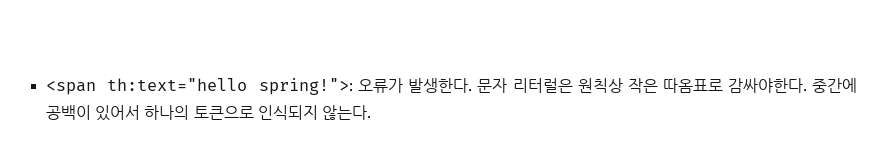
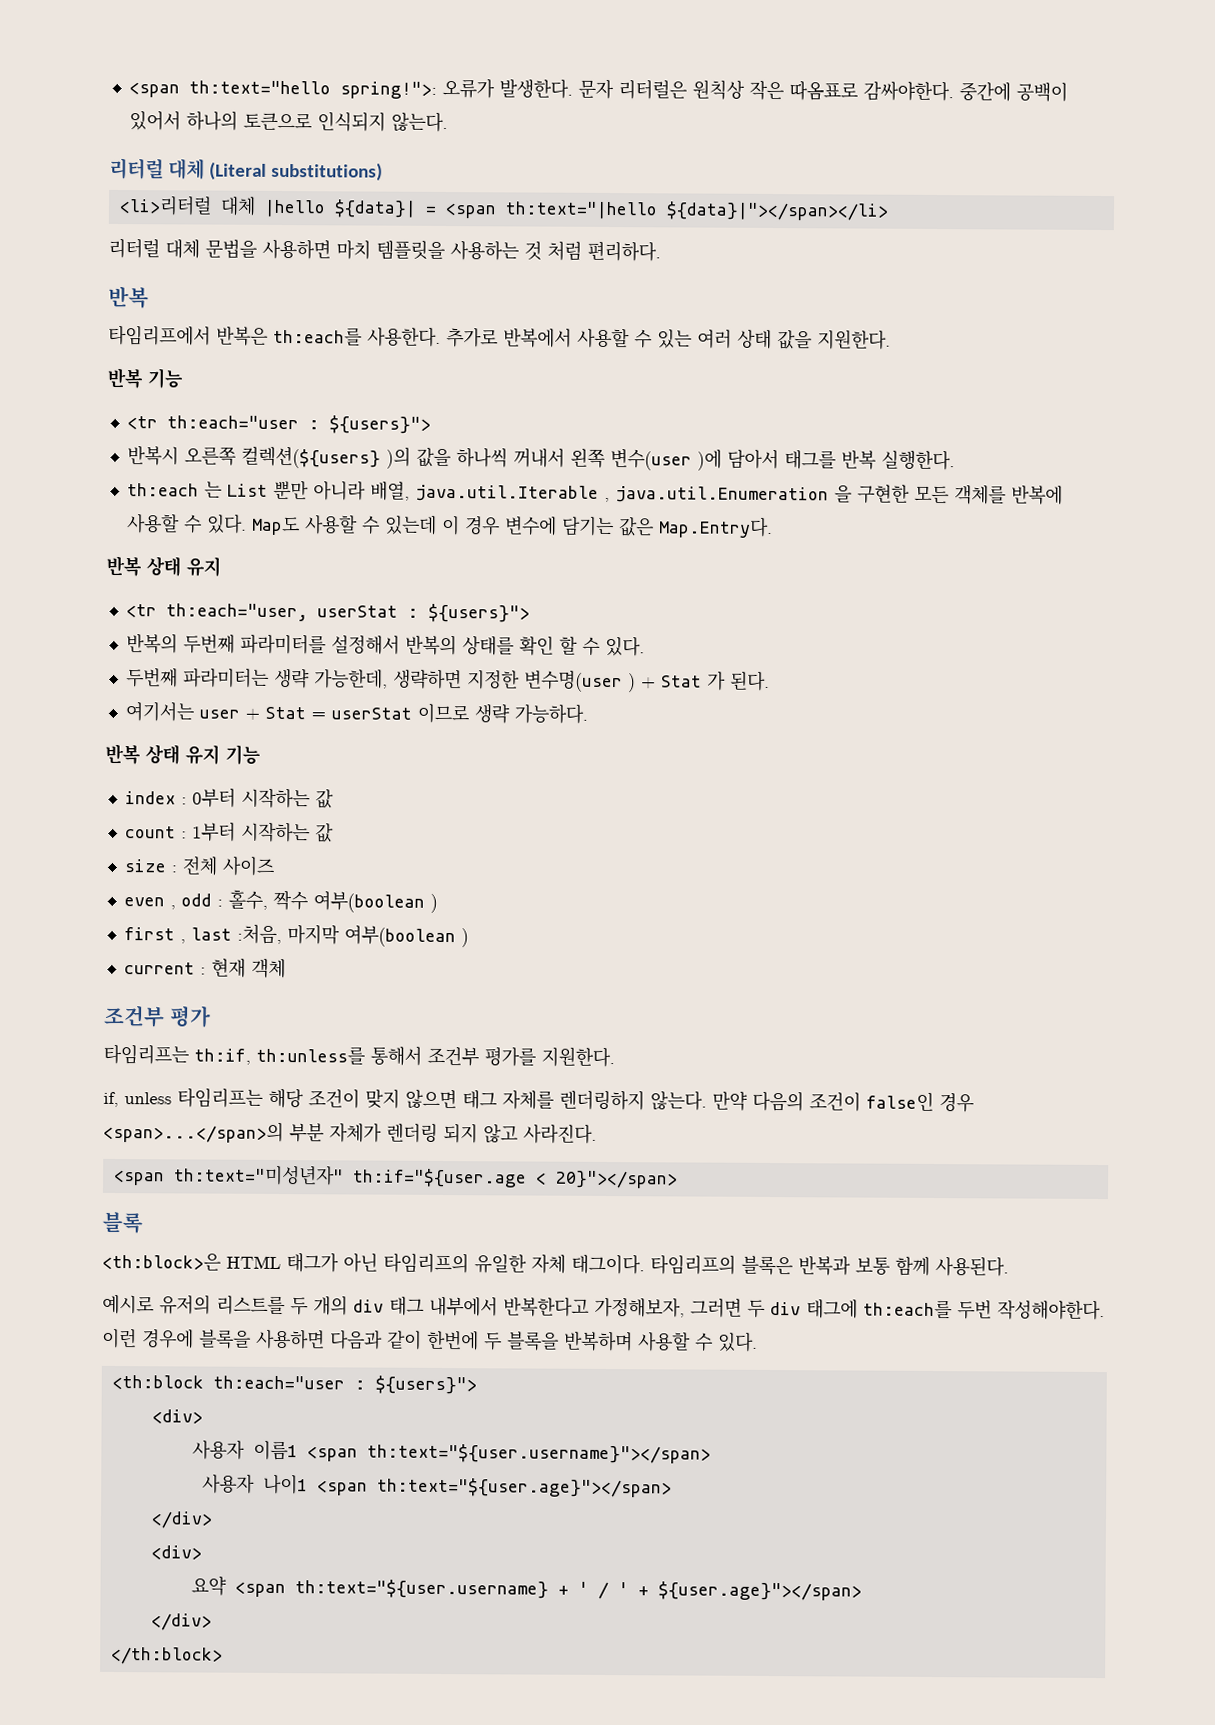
(372, 112) none -> [109,157,384,181] [118,195,889,221] [108,237,661,262] [108,285,149,309] [108,324,891,350] [107,367,184,389] [126,415,431,434] [126,446,955,471] [126,480,1063,505] [126,513,773,538] [106,555,221,577] [125,603,530,623] [125,633,645,657] [125,667,770,693] [124,702,588,724] [105,743,261,765] [124,787,334,809] [124,821,334,843] [123,856,275,876] [123,889,438,913] [123,923,469,948] [123,958,286,979] [103,1004,211,1028] [103,1043,615,1068] [103,1087,974,1113] [103,1120,597,1144] [113,1164,678,1189] [102,1211,143,1234] [102,1252,1009,1277] [102,1294,1105,1321] [102,1328,758,1352] [111,1374,477,1395] [151,1409,203,1424] [191,1439,711,1464] [201,1473,672,1498] [150,1511,213,1529] [150,1545,202,1560] [190,1575,862,1601] [150,1613,212,1631] [110,1646,223,1665] // 리터럴 대체 (Literal substitutions) // <li>리터럴 대체 |hello ${data}| = <span th:text="|hello ${data}|"></span></li> // 리터럴 대체 문법을 사용하면 마치 템플릿을 사용하는 것 처럼 편리하다. // 반복 // 타임리프에서 반복은 th:each를 사용한다. 추가로 반복에서 사용할 수 있는 여러 상태 값을 지원한다. // 반복 기능 // <tr th:each="user : ${users}"> // 반복시 오른쪽 컬렉션(${users} )의 값을 하나씩 꺼내서 왼쪽 변수(user )에 담아서 태그를 반복 실행한다. // th:each 는 List 뿐만 아니라 배열, java.util.Iterable , java.util.Enumeration 을 구현한 모든 객체를 반복에 사용할 수 있다. Map도 사용할 수 있는데 이 경우 변수에 담기는 값은 Map.Entry다. // 반복 상태 유지 // <tr th:each="user, userStat : ${users}"> // 반복의 두번째 파라미터를 설정해서 반복의 상태를 확인 할 수 있다. // 두번째 파라미터는 생략 가능한데, 생략하면 지정한 변수명(user ) + Stat 가 된다. // 여기서는 user + Stat = userStat 이므로 생략 가능하다. // 반복 상태 유지 기능 // index : 0부터 시작하는 값 // count : 1부터 시작하는 값 // size : 전체 사이즈 // even , odd : 홀수, 짝수 여부(boolean ) // first , last :처음, 마지막 여부(boolean ) // current : 현재 객체 // 조건부 평가 // 타임리프는 th:if, th:unless를 통해서 조건부 평가를 지원한다. // if, unless 타임리프는 해당 조건이 맞지 않으면 태그 자체를 렌더링하지 않는다. 만약 다음의 조건이 false인 경우 <span>...</span>의 부분 자체가 렌더링 되지 않고 사라진다. // <span th:text="미성년자" th:if="${user.age < 20}"></span> // 블록 // <th:block>은 HTML 태그가 아닌 타임리프의 유일한 자체 태그이다. 타임리프의 블록은 반복과 보통 함께 사용된다. // 예시로 유저의 리스트를 두 개의 div 태그 내부에서 반복한다고 가정해보자, 그러면 두 div 태그에 th:each를 두번 작성해야한다. 이런 경우에 블록을 사용하면 다음과 같이 한번에 두 블록을 반복하며 사용할 수 있다. // <th:block th:each="user : ${users}"> // <div> // 사용자 이름1 <span th:text="${user.username}"></span> // 사용자 나이1 <span th:text="${user.age}"></span> // </div> // <div> // 요약 <span th:text="${user.username} + ' / ' + ${user.age}"></span> // </div> // </th:block>

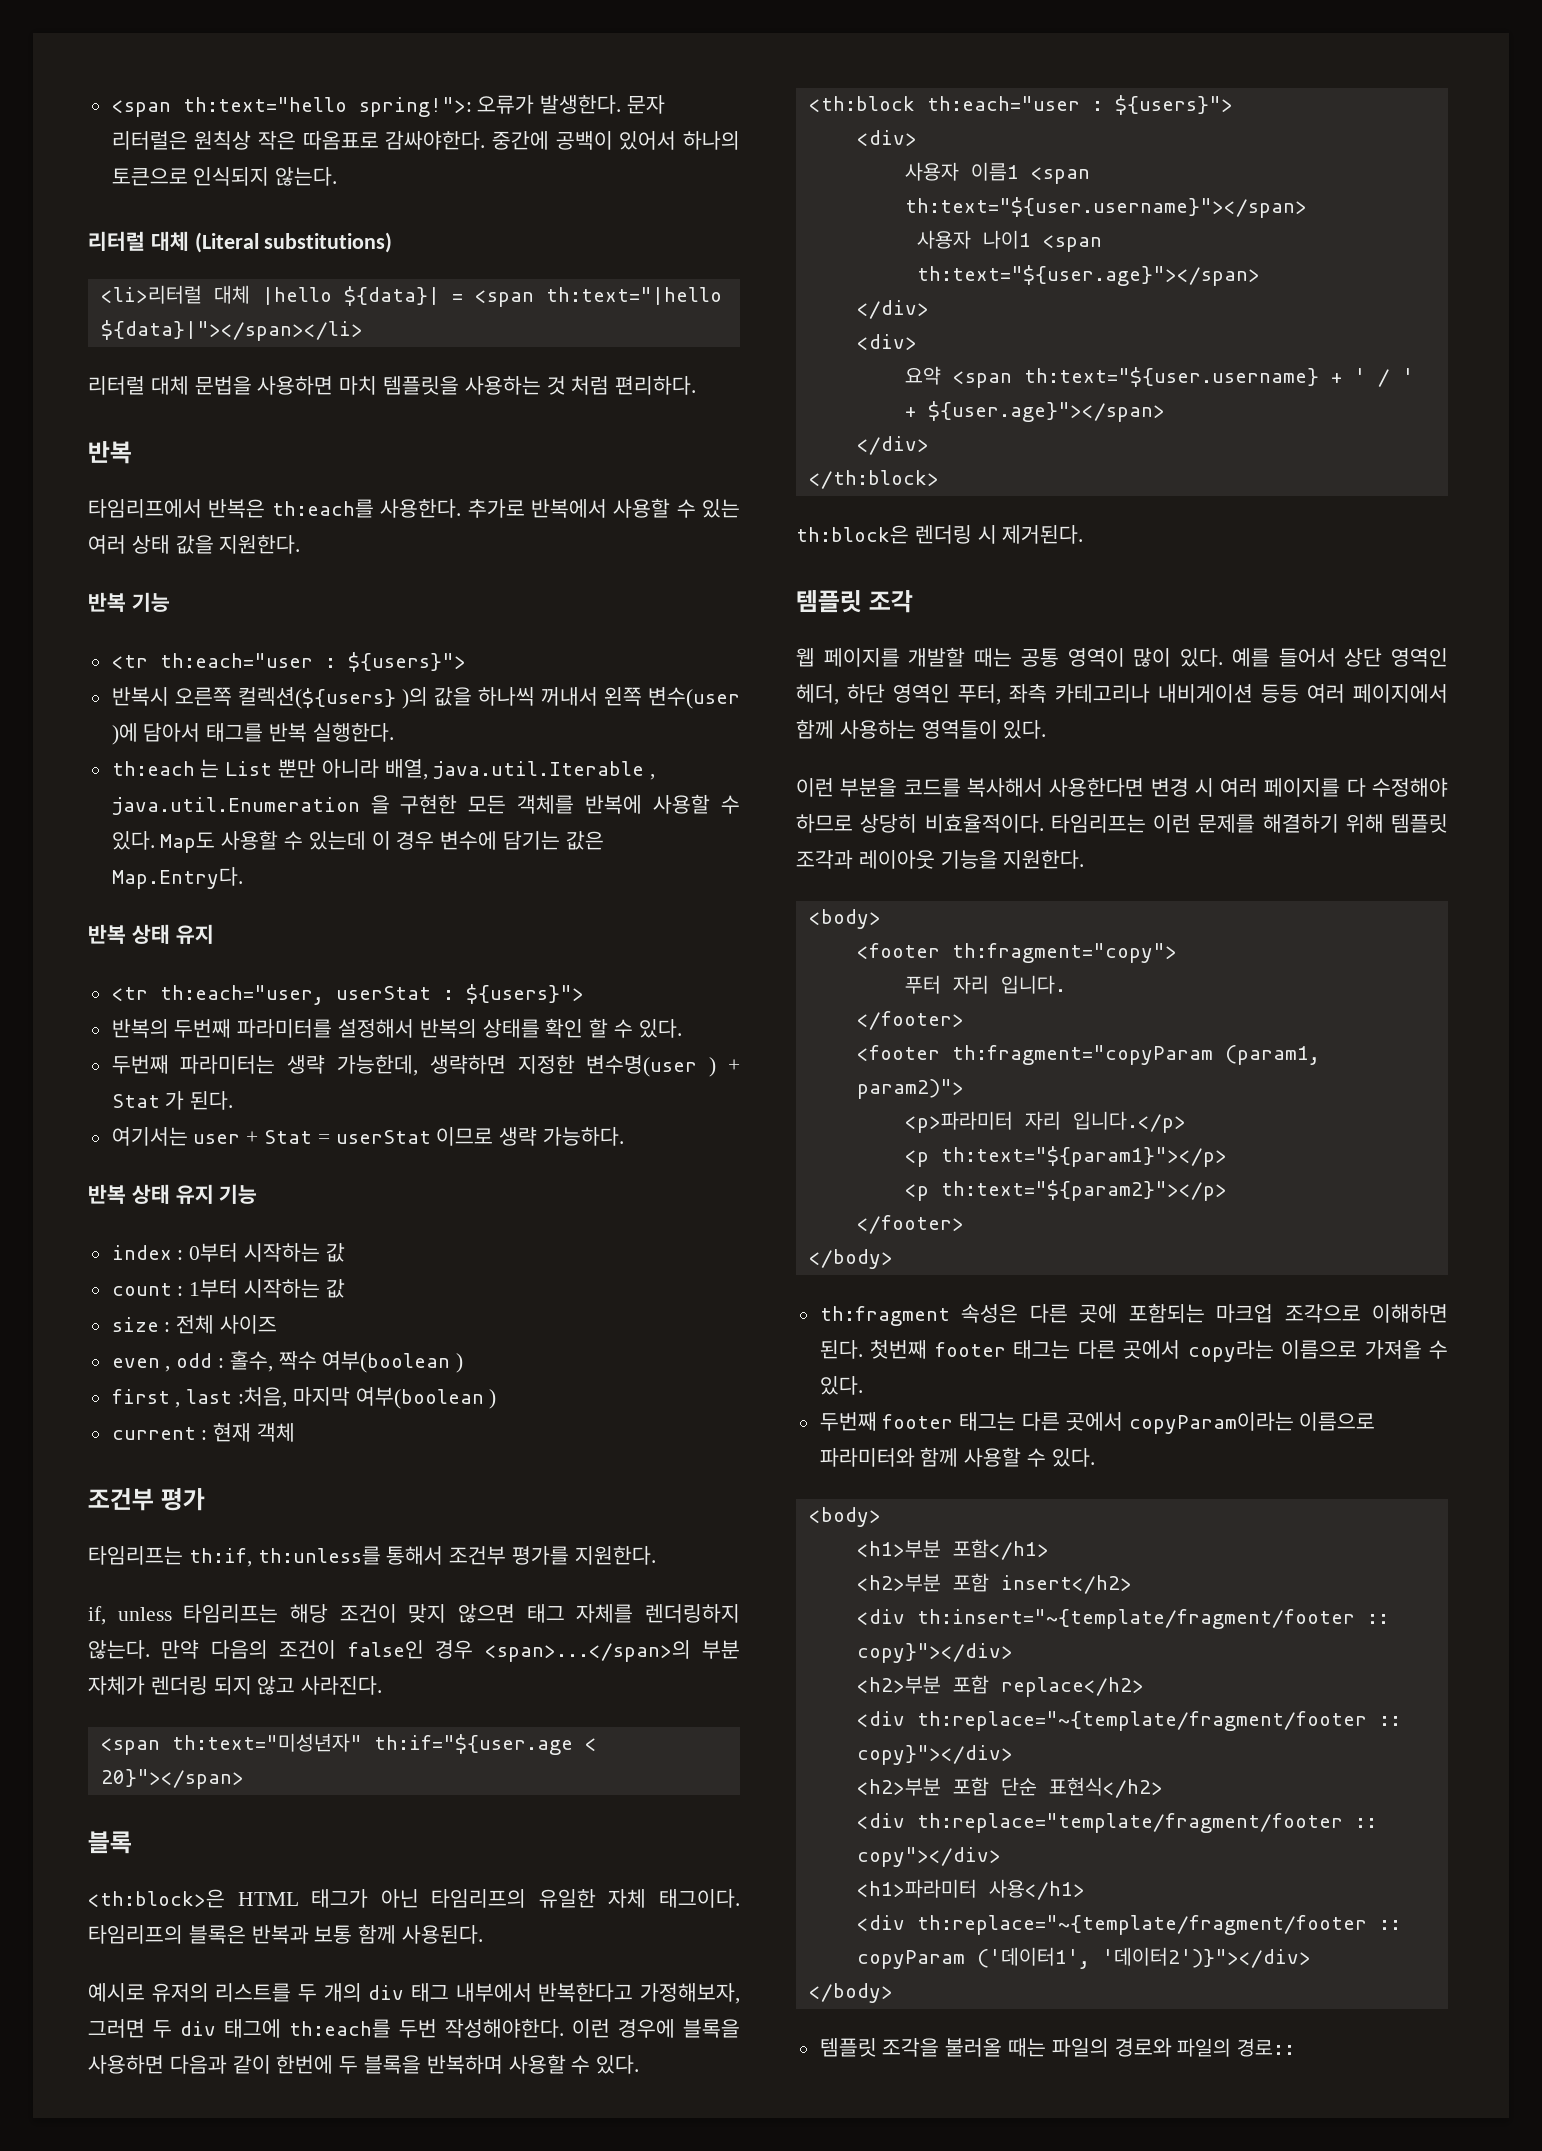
(223, 1655) none -> [796,525,1084,544] [796,590,913,613] [796,647,1448,667] [796,684,1448,705] [796,719,1047,739] [796,778,1448,797] [796,814,1448,833] [796,850,1085,869] [808,909,881,929] [856,943,1177,963] [904,975,1066,994] [856,1011,964,1030] [856,1045,1320,1065] [856,1079,964,1099] [904,1111,1186,1133] [904,1146,1227,1167] [904,1180,1227,1201] [856,1215,964,1234] [808,1249,893,1269] [819,1303,1448,1326] [819,1339,1448,1362] [819,1376,863,1395] [819,1412,1376,1434] [819,1447,1095,1467] [808,1507,881,1527] [856,1539,1049,1560] [856,1573,1132,1594] [856,1609,1389,1629] [856,1643,1013,1663] [856,1675,1144,1697] [856,1711,1401,1731] [856,1745,1013,1765] [856,1777,1163,1798] [856,1813,1377,1833] [856,1847,1001,1867] [856,1879,1085,1900] [856,1915,1401,1935] [856,1947,1311,1969] [808,1983,893,2003] [819,2038,1296,2057] // th:block은 렌더링 시 제거된다. // 템플릿 조각 // 웹 페이지를 개발할 때는 공통 영역이 많이 있다. 예를 들어서 상단 영역인 헤더, 하단 영역인 푸터, 좌측 카테고리나 내비게이션 등등 여러 페이지에서 함께 사용하는 영역들이 있다. // 이런 부분을 코드를 복사해서 사용한다면 변경 시 여러 페이지를 다 수정해야 하므로 상당히 비효율적이다. 타임리프는 이런 문제를 해결하기 위해 템플릿 조각과 레이아웃 기능을 지원한다. // <body> // <footer th:fragment="copy"> // 푸터 자리 입니다. // </footer> // <footer th:fragment="copyParam (param1, param2)"> // <p>파라미터 자리 입니다.</p> // <p th:text="${param1}"></p> // <p th:text="${param2}"></p> // </footer> // </body> // th:fragment 속성은 다른 곳에 포함되는 마크업 조각으로 이해하면 된다. 첫번째 footer 태그는 다른 곳에서 copy라는 이름으로 가져올 수 있다. // 두번째 footer 태그는 다른 곳에서 copyParam이라는 이름으로 파라미터와 함께 사용할 수 있다. // <body> // <h1>부분 포함</h1> // <h2>부분 포함 insert</h2> // <div th:insert="~{template/fragment/footer :: copy}"></div> // <h2>부분 포함 replace</h2> // <div th:replace="~{template/fragment/footer :: copy}"></div> // <h2>부분 포함 단순 표현식</h2> // <div th:replace="template/fragment/footer :: copy"></div> // <h1>파라미터 사용</h1> // <div th:replace="~{template/fragment/footer :: copyParam ('데이터1', '데이터2')}"></div> // </body> // 템플릿 조각을 불러올 때는 파일의 경로와 파일의 경로::

